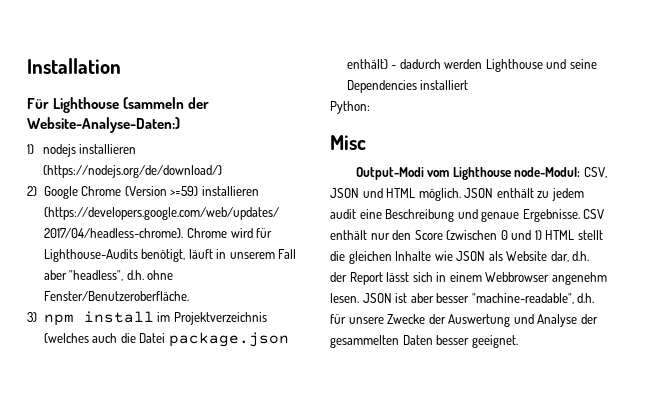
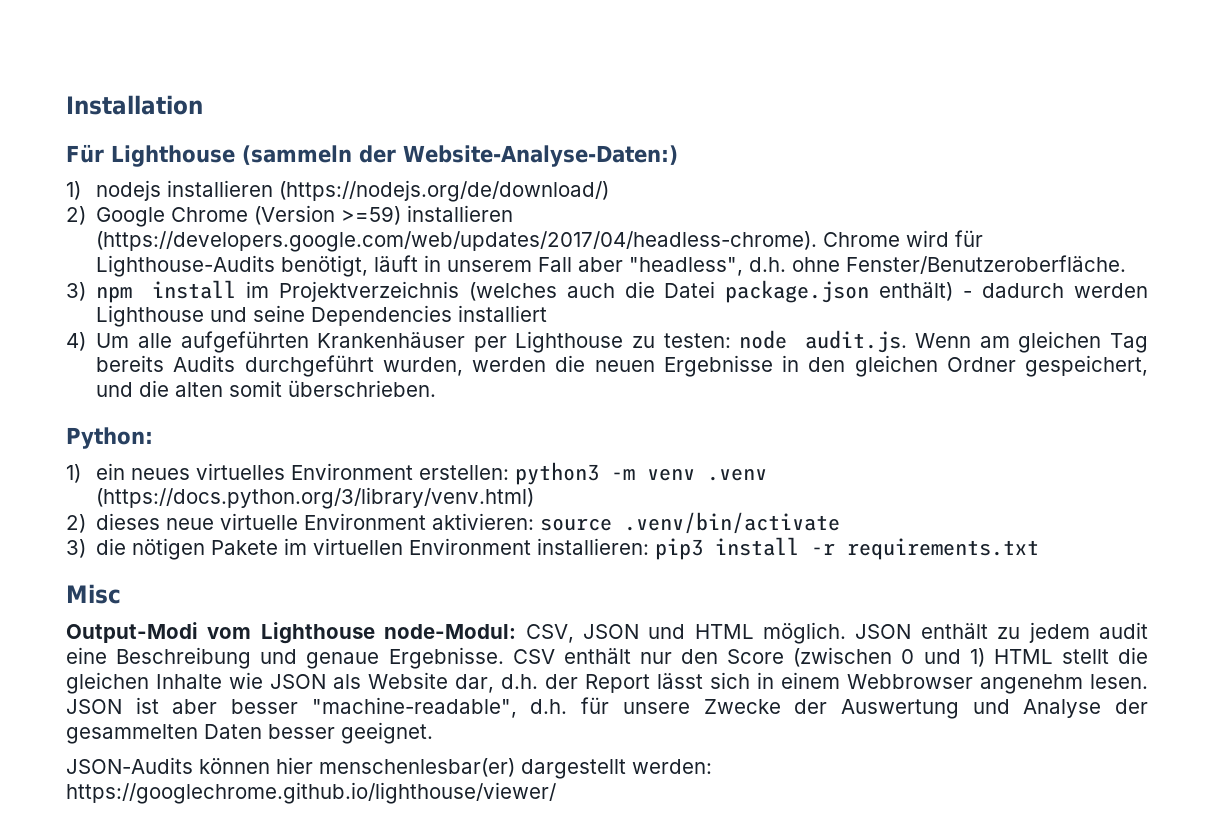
[330,101,370,114] Python: -> [66,330,1148,353] [96,355,1148,377] [96,380,437,397] [66,427,153,449] [66,462,768,485] [96,487,535,509] [66,512,841,534] [66,537,1040,560] 4) Um alle aufgeführten Krankenhäuser per Lighthouse zu testen: node audit.js. Wenn am gleichen Tag bereits Audits durchgeführt wurden, werden die neuen Ergebnisse in den gleichen Ordner gespeichert, und die alten somit überschrieben. // Python: // 1) ein neues virtuelles Environment erstellen: python3 -m venv .venv (https://docs.python.org/3/library/venv.html) // 2) dieses neue virtuelle Environment aktivieren: source .venv/bin/activate // 3) die nötigen Pakete im virtuellen Environment installieren: pip3 install -r requirements.txt
(518, 341) none -> [66,757,712,779] [66,782,556,804] // JSON-Audits können hier menschenlesbar(er) dargestellt werden: https://googlechrome.github.io/lighthouse/viewer/

